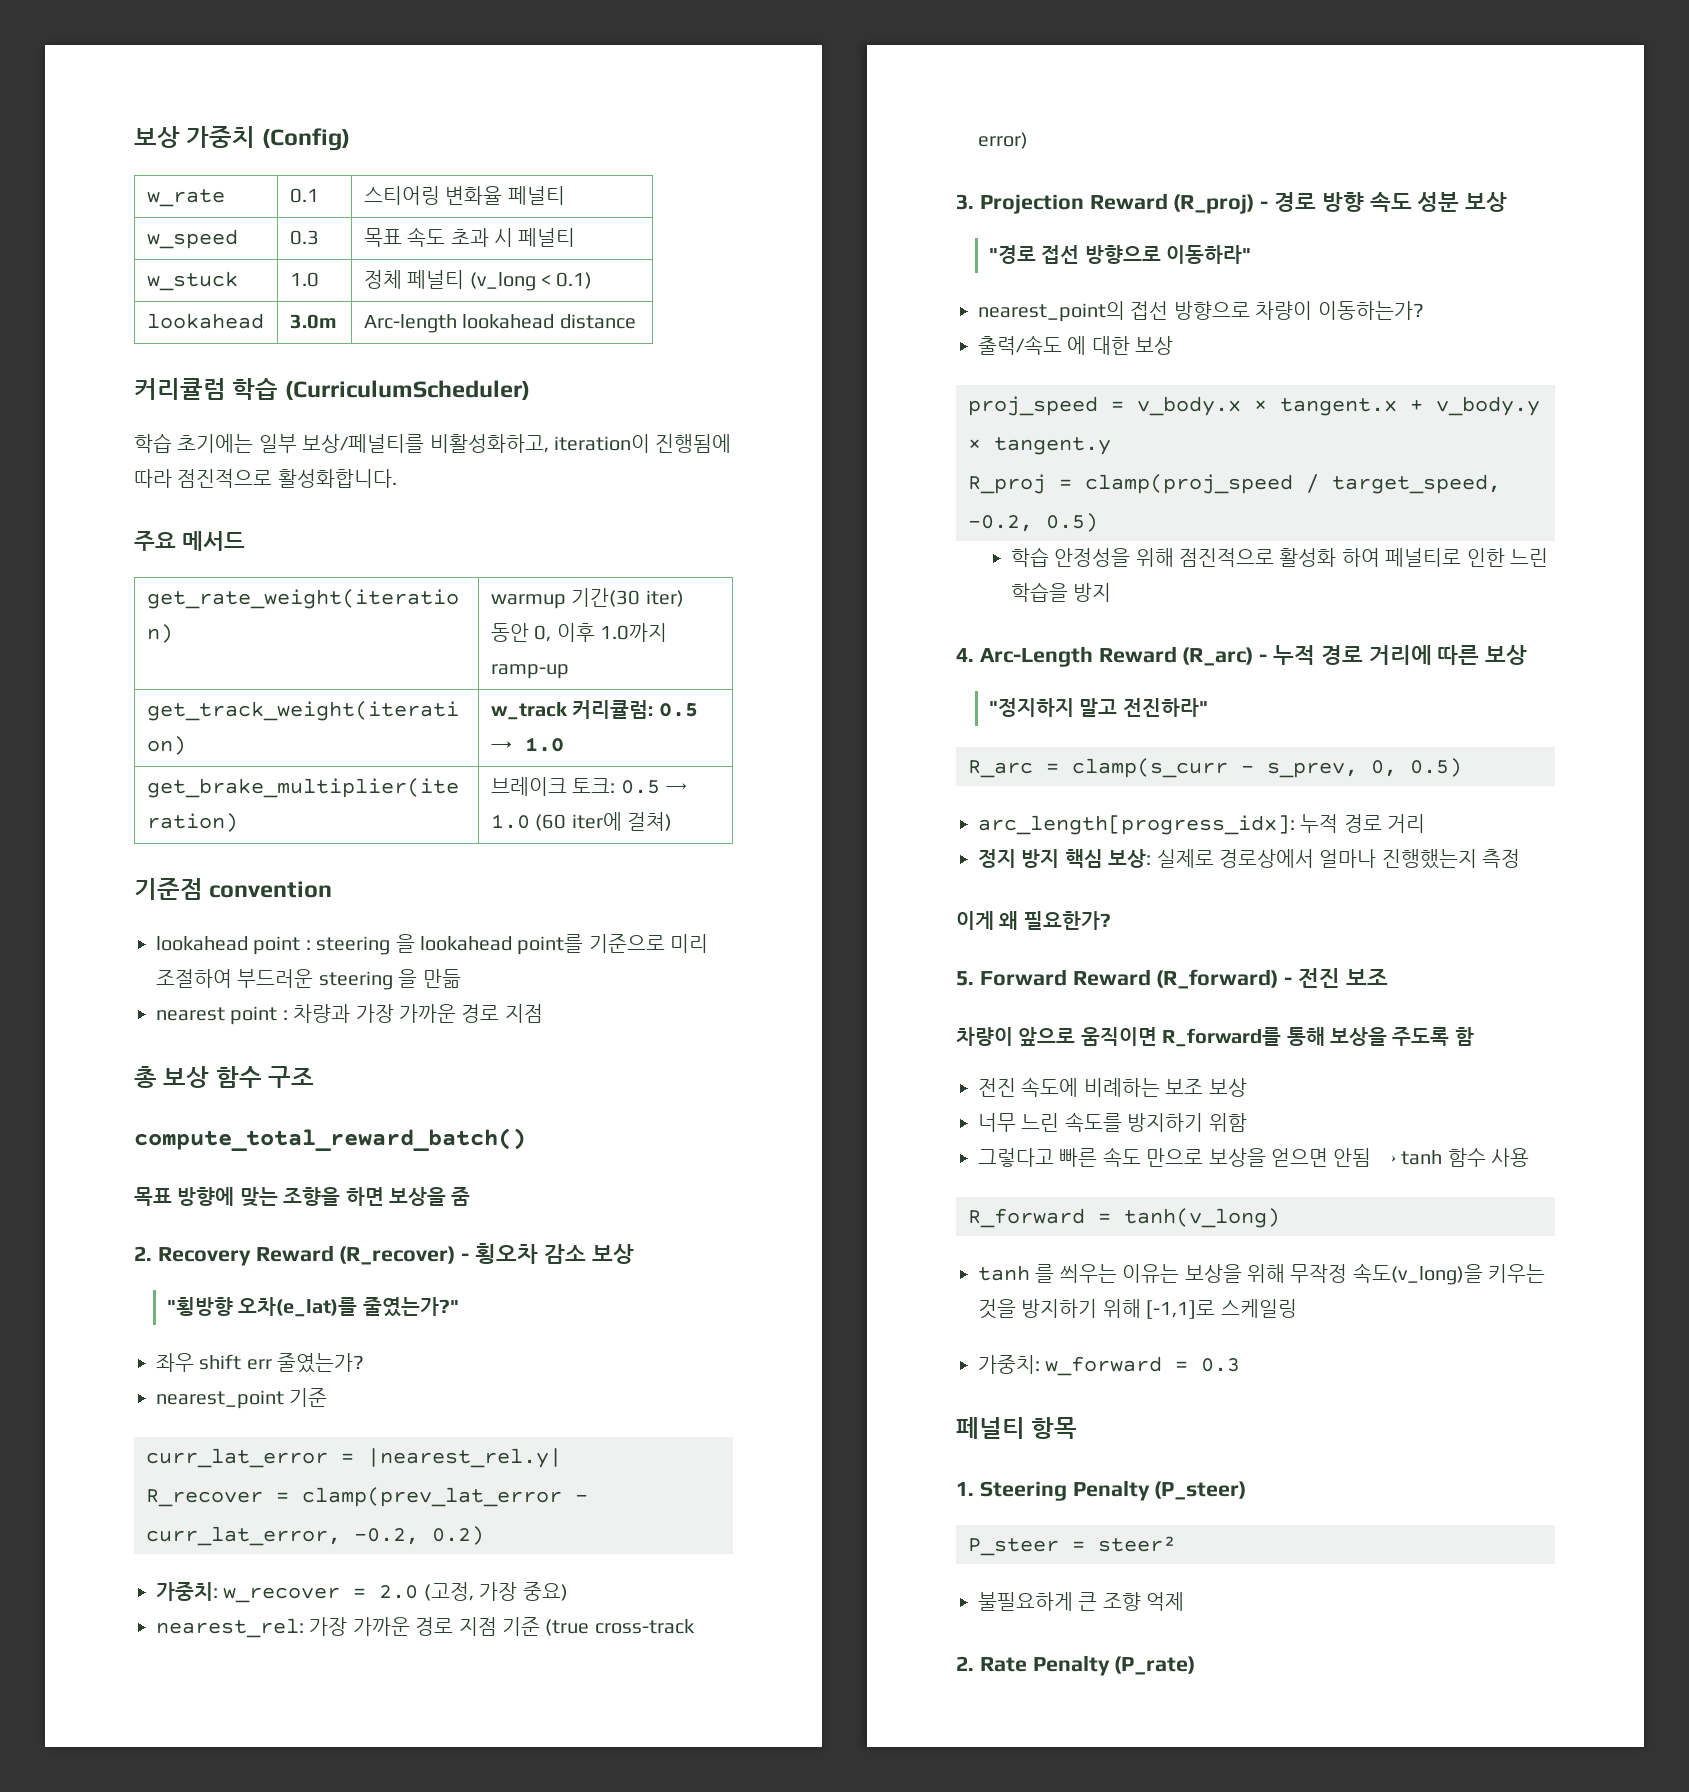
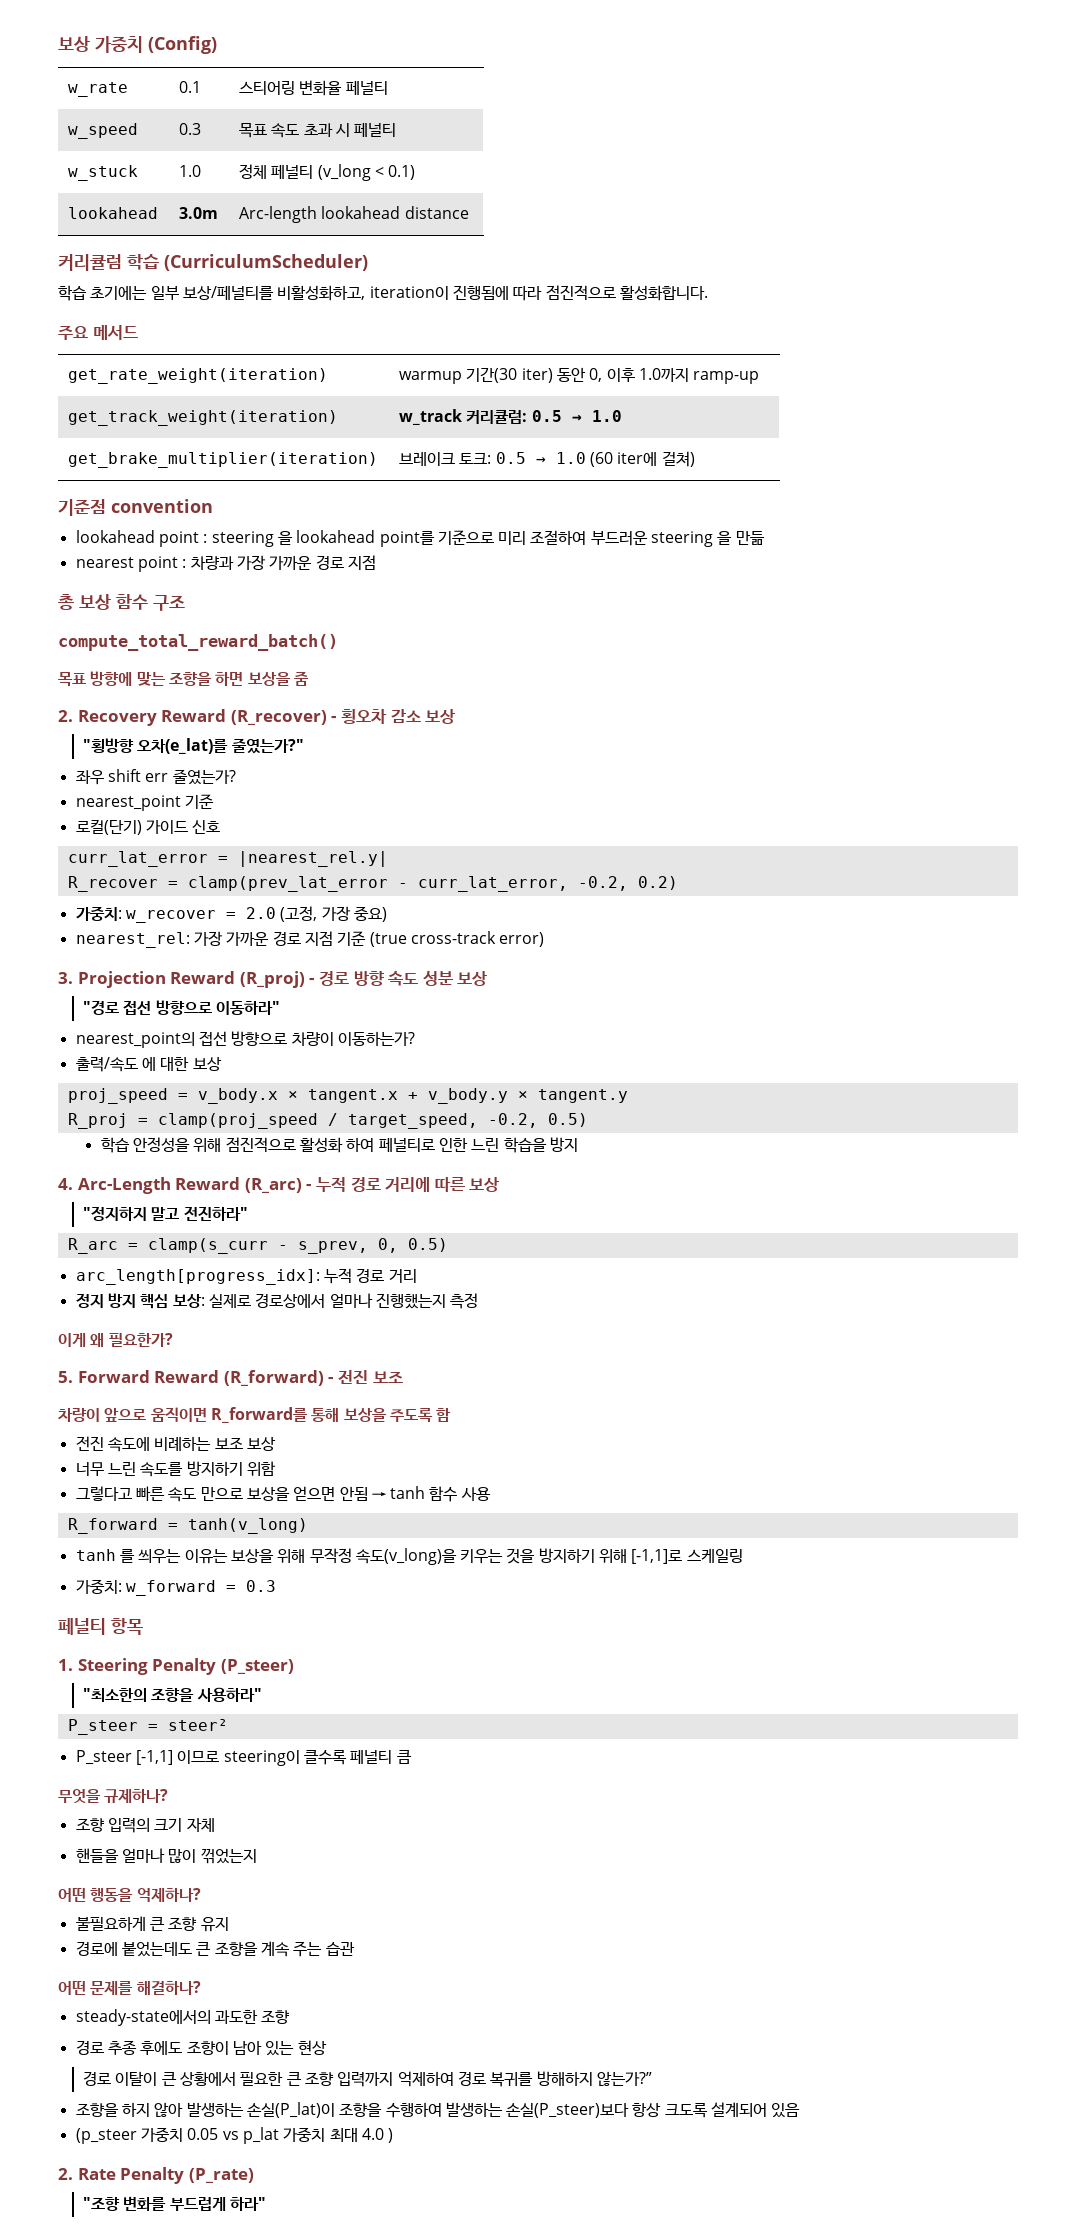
(328, 1397) none -> [75,819,221,835] // 로컬(단기) 가이드 신호
(1247, 1490) none -> [83,1687,262,1702] // "최소한의 조향을 사용하라"
[978,1592,1185,1611] 불필요하게 큰 조향 억제 -> [75,1750,412,1766] [58,1789,169,1803] [75,1818,215,1833] [75,1848,257,1864] [58,1888,201,1902] [75,1916,229,1932] [75,1941,355,1957] [58,1981,201,1995] [75,2009,291,2026] [75,2040,327,2056] [83,2071,652,2087] [75,2102,801,2118] [75,2127,394,2144] P_steer [-1,1] 이므로 steering이 클수록 페널티 큼 // 무엇을 규제하나? // 조향 입력의 크기 자체 // 핸들을 얼마나 많이 꺾었는지 // 어떤 행동을 억제하나? // 불필요하게 큰 조향 유지 // 경로에 붙었는데도 큰 조향을 계속 주는 습관 // 어떤 문제를 해결하나? // steady-state에서의 과도한 조향 // 경로 추종 후에도 조향이 남아 있는 현상 // 경로 이탈이 큰 상황에서 필요한 큰 조향 입력까지 억제하여 경로 복귀를 방해하지 않는가?” // 조향을 하지 않아 발생하는 손실(P_lat)이 조향을 수행하여 발생하는 손실(P_steer)보다 항상 크도록 설계되어 있음 // (p_steer 가중치 0.05 vs p_lat 가중치 최대 4.0 )
(1196, 1665) none -> [83,2196,267,2211] // "조향 변화를 부드럽게 하라"

